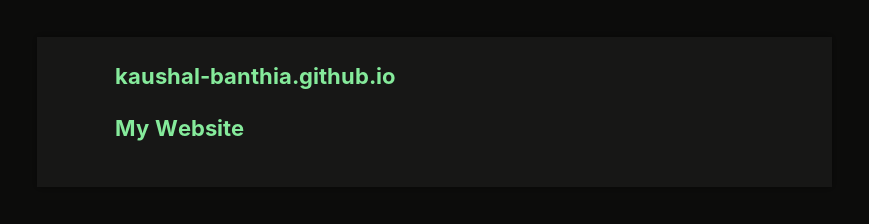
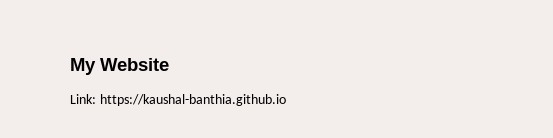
[115,67,396,89] kaushal-banthia.github.io // -> (70, 66) none
(244, 127) none -> [70,94,286,106] // Link: https://kaushal-banthia.github.io

